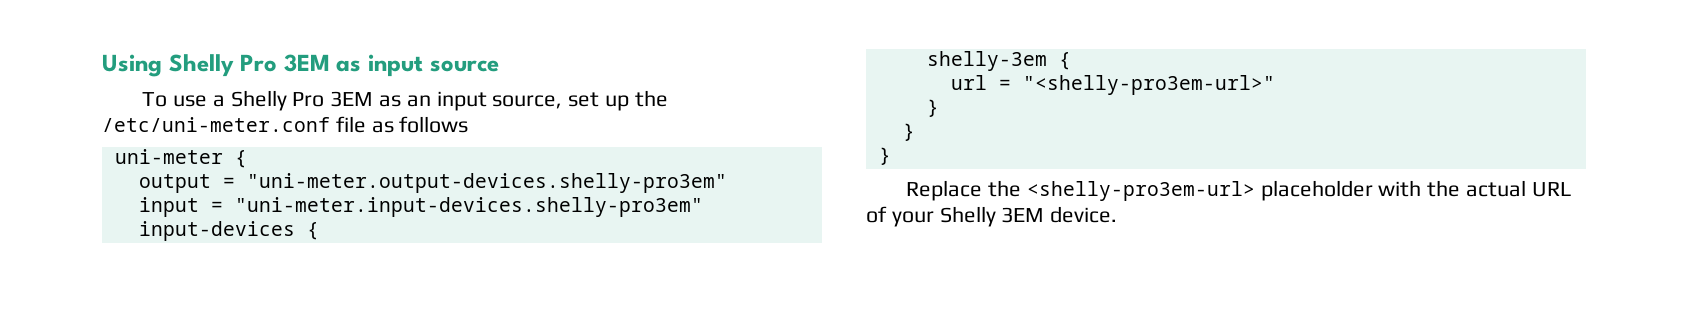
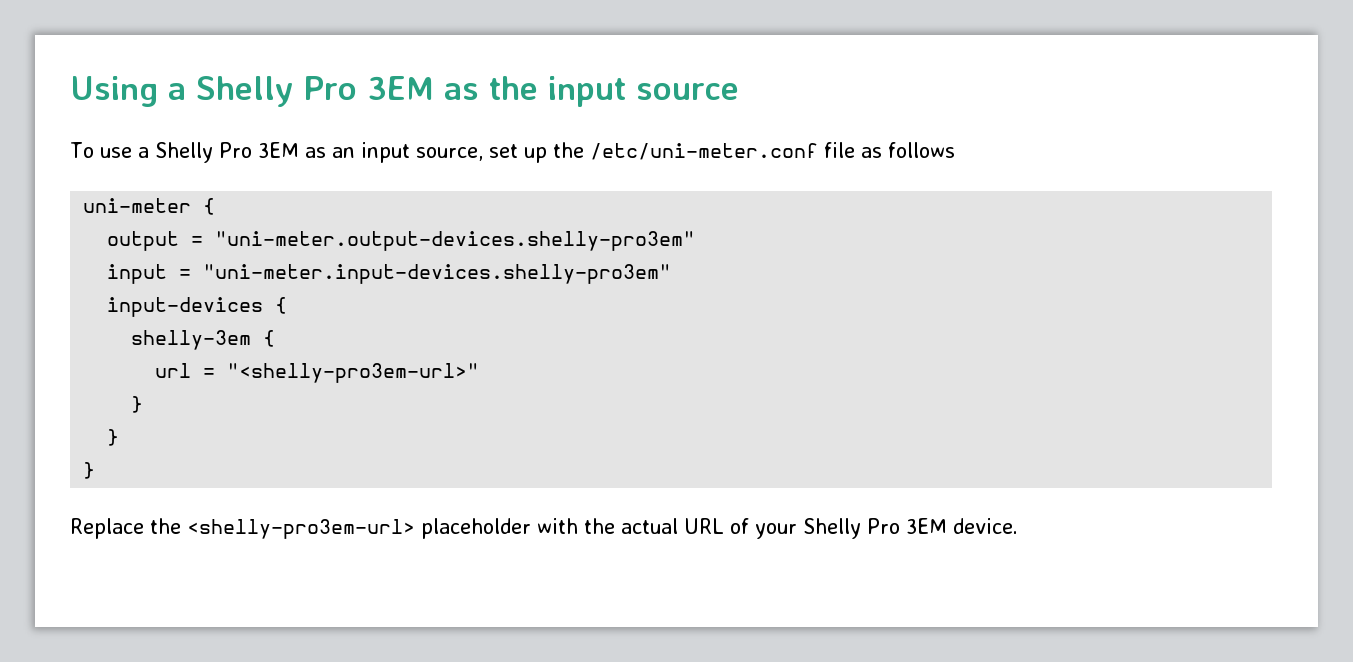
[168,54,362,77] Shelly Pro 3EM as -> [168,76,538,107] a Shelly Pro 3EM as the
(996, 216) none -> [867,518,900,534] Pro

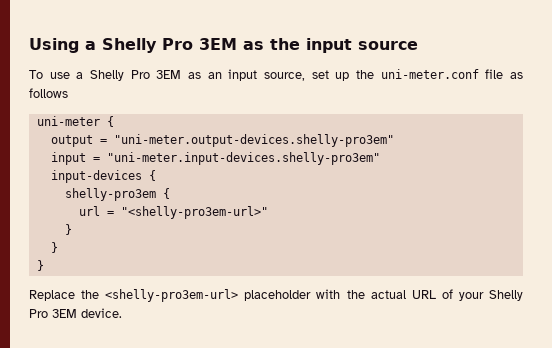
[589,143,818,160] /etc/uni-meter.conf -> [380,69,479,79] uni-meter.conf
[131,330,252,350] shelly-3em -> [64,188,156,201] shelly-pro3em

